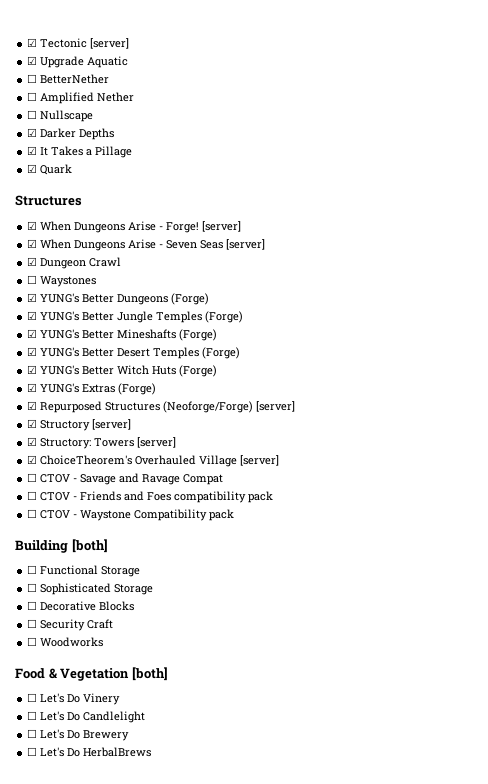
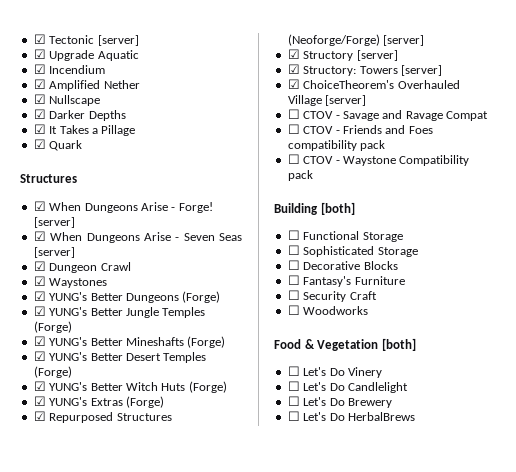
[27,74,110,84] [27,92,38,101] ☐ BetterNether // ☐ -> [33,64,106,74] [33,79,46,89] ☑ Incendium // ☑
[27,110,38,119] ☐ -> [33,94,46,104] ☑
[27,275,38,284] ☐ -> [33,276,46,286] ☑
(135, 606) none -> [287,275,405,287] // ☐ Fantasy's Furniture

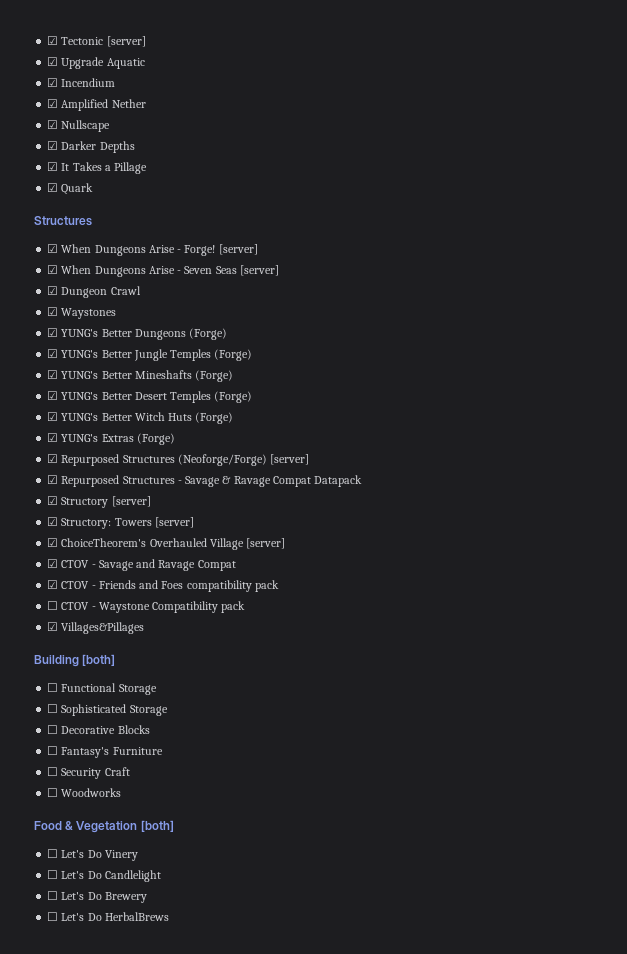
(425, 40) none -> [47,475,363,487] // ☑ Repurposed Structures - Savage & Ravage Compat Datapack
[287,109,300,119] ☐ -> [47,559,59,568] ☑
[287,124,300,134] ☐ -> [47,580,59,589] ☑
(313, 175) none -> [47,622,145,634] // ☑ Villages&Pillages

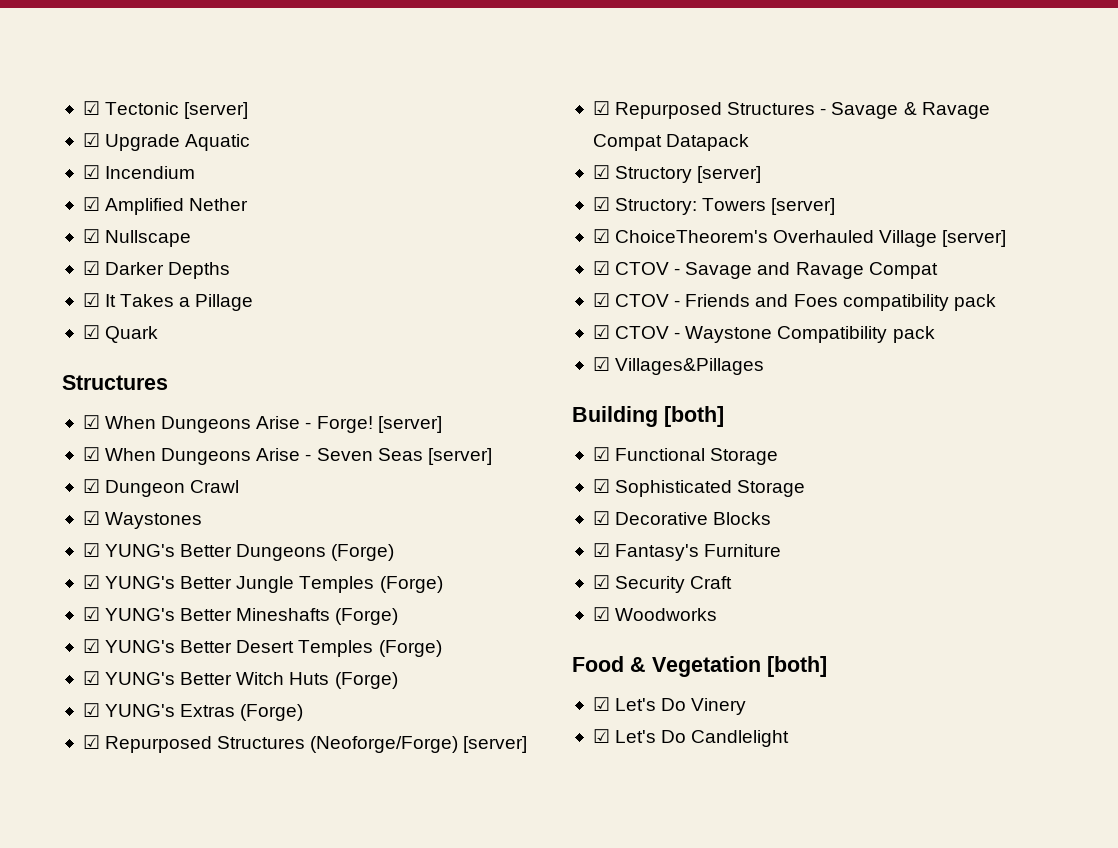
[47,601,59,610] ☐ -> [592,325,610,339] ☑
[47,683,59,692] ☐ -> [592,447,610,461] ☑
[47,704,59,713] ☐ -> [592,479,610,493] ☑
[47,725,59,734] ☐ -> [592,511,610,525] ☑
[47,746,59,755] ☐ -> [592,543,610,557] ☑
[47,767,59,776] ☐ -> [592,575,610,589] ☑
[47,788,59,797] ☐ -> [592,607,610,621] ☑
[47,849,59,858] ☐ -> [592,697,610,711] ☑
[47,870,59,879] ☐ -> [592,729,610,743] ☑
[47,891,147,903] [47,912,169,921] // ☐ Let's Do Brewery // ☐ Let's Do HerbalBrews -> (790, 738) none

